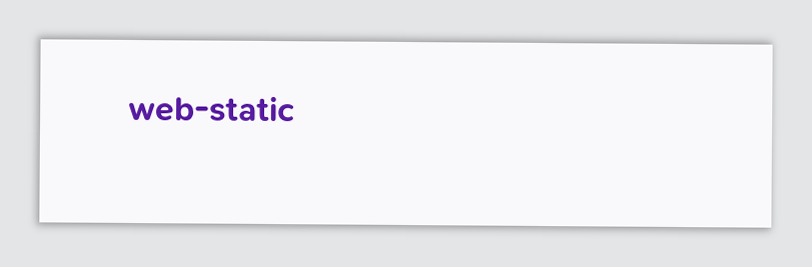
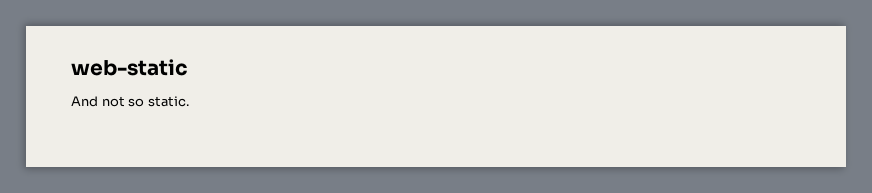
(296, 108) none -> [71,96,189,107] // And not so static.

